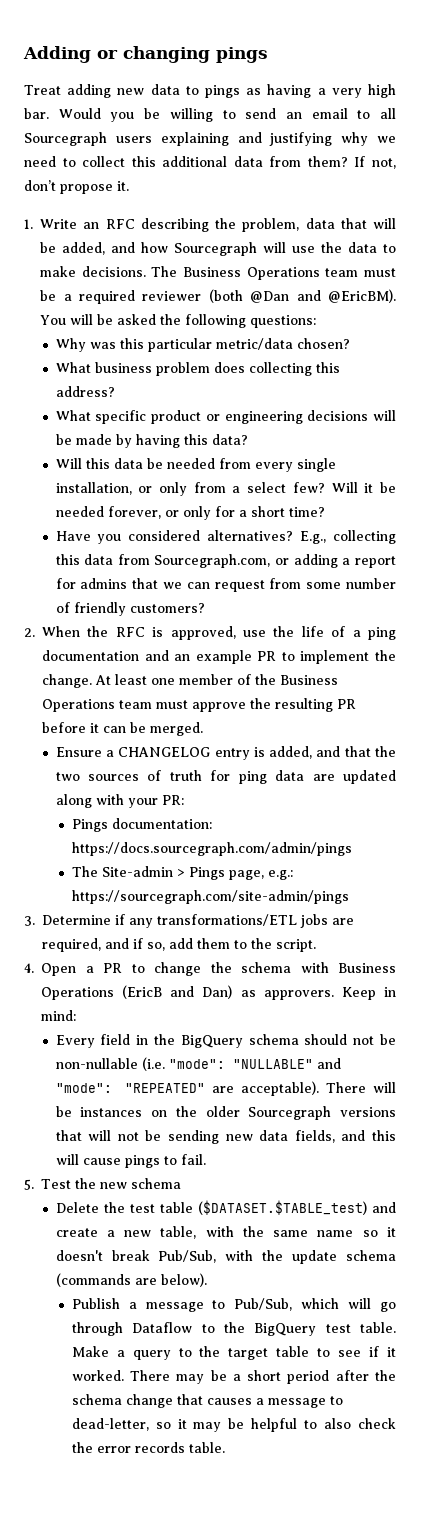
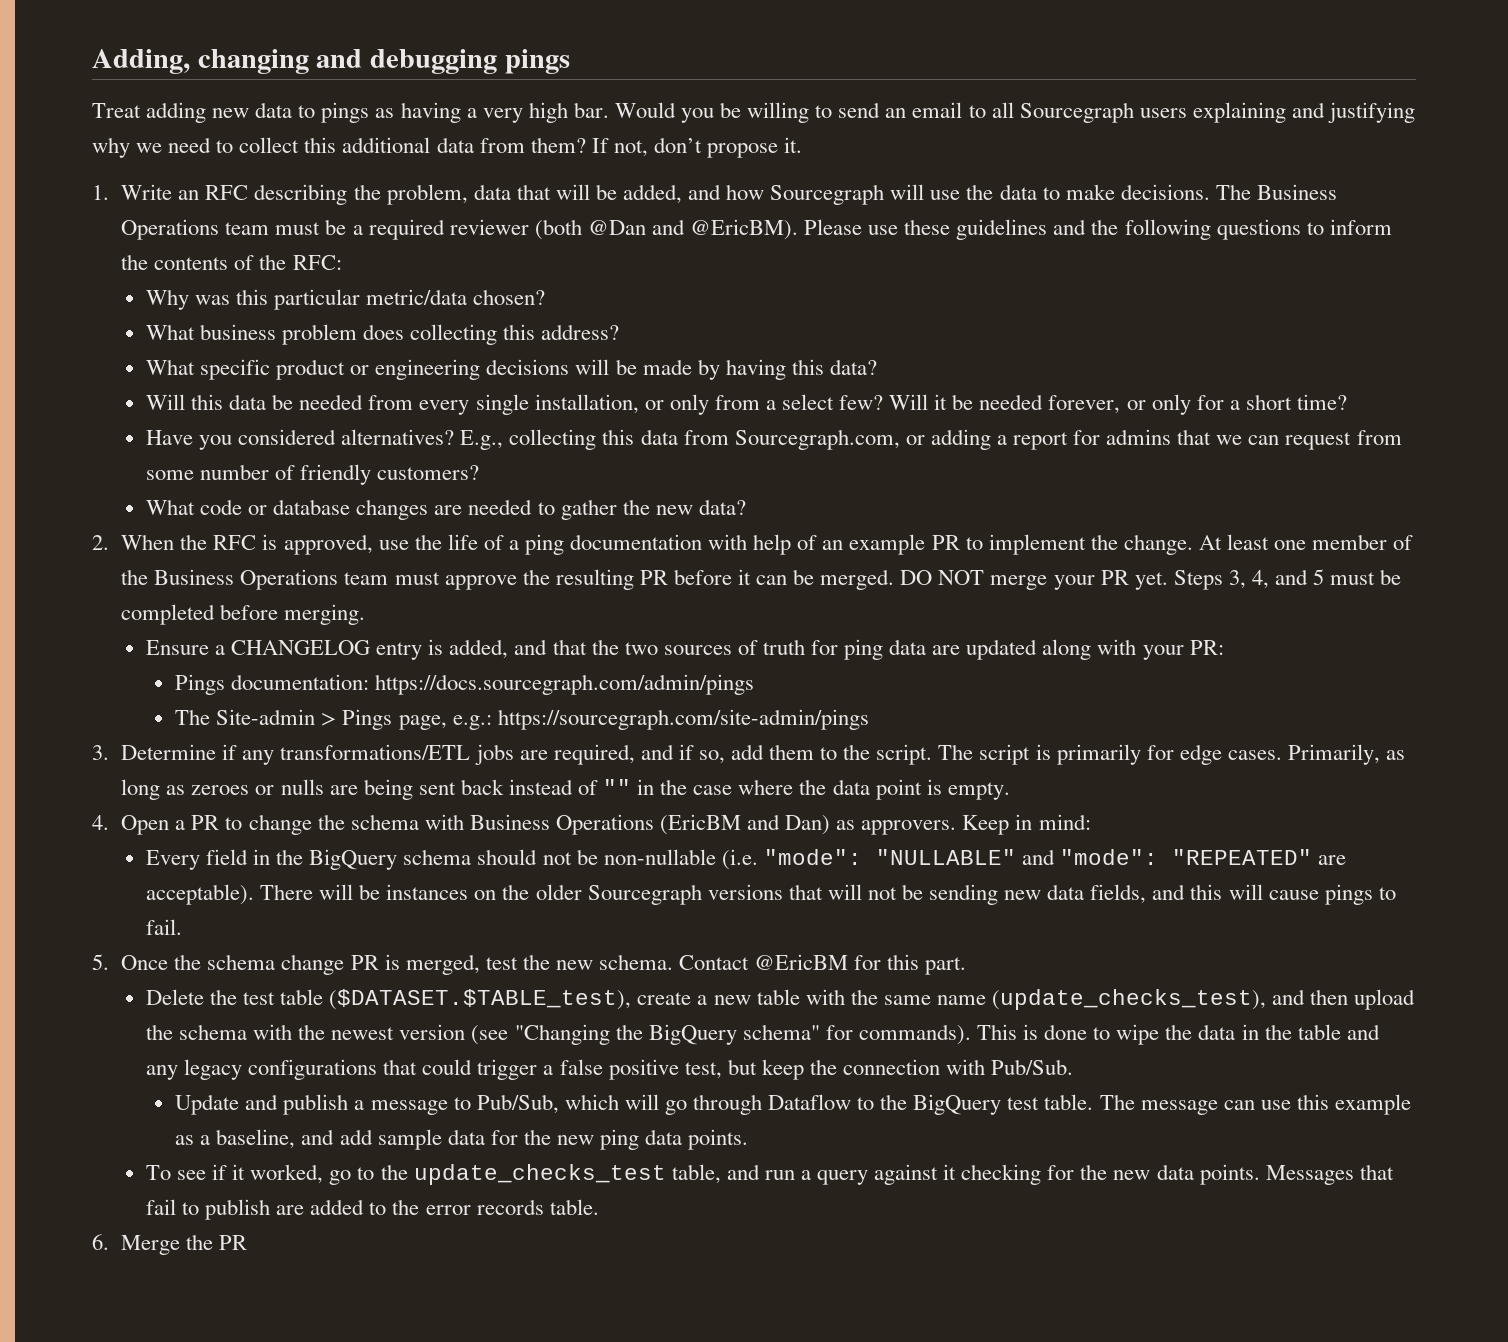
[23,46,210,63] Adding or changing -> [92,49,498,74] Adding, changing and debugging
[40,314,317,328] You will be asked the following questions: -> [804,219,1392,240] [121,254,342,270] Please use these guidelines and the following questions to inform the contents of the RFC:
(205, 608) none -> [146,499,746,520] // What code or database changes are needed to gather the new data?
[144,650,169,661] and -> [708,534,818,555] with help of
(203, 729) none -> [900,569,1402,590] [121,604,366,625] DO NOT merge your PR yet. Steps 3, 4, and 5 must be completed before merging.
(316, 945) none -> [938,744,1405,765] [121,779,1010,800] The script is primarily for edge cases. Primarily, as long as zeroes or nulls are being sent back instead of "" in the case where the data point is empty.
[122,985,163,999] (EricB -> [660,814,742,835] (EricBM
[41,1178,181,1189] Test the new schema -> [121,954,967,975] Once the schema change PR is merged, test the new schema. Contact @EricBM for this part.
[197,1200,396,1215] ($DATASET.$TABLE_test) and -> [329,989,632,1010] ($DATASET.$TABLE_test),
[160,1226,197,1239] table, -> [756,989,800,1005] table
[362,1227,396,1237] [55,1250,396,1264] [55,1273,207,1287] [71,1298,120,1309] so it doesn't break Pub/Sub, with the update schema (commands are below). // Publish -> [991,989,1416,1010] [146,1024,1380,1045] [146,1059,1074,1080] [175,1094,349,1115] (update_checks_test), and then upload the schema with the newest version (see "Changing the BigQuery schema" for commands). This is done to wipe the data in the table and any legacy configurations that could trigger a false positive test, but keep the connection with Pub/Sub. // Update and publish
[71,1346,396,1360] [71,1370,396,1384] [71,1394,343,1408] [71,1418,396,1432] Make a query to the target table to see if it worked. There may be a short period after the schema change that causes a message to dead-letter, so it may be helpful to also check -> [1099,1094,1411,1115] [175,1129,749,1150] [146,1164,1394,1185] [146,1199,387,1220] The message can use this example as a baseline, and add sample data for the new ping data points. // To see if it worked, go to the update_checks_test table, and run a query against it checking for the new data points. Messages that fail to publish are added to
(225, 1447) none -> [92,1234,248,1255] // 6. Merge the PR

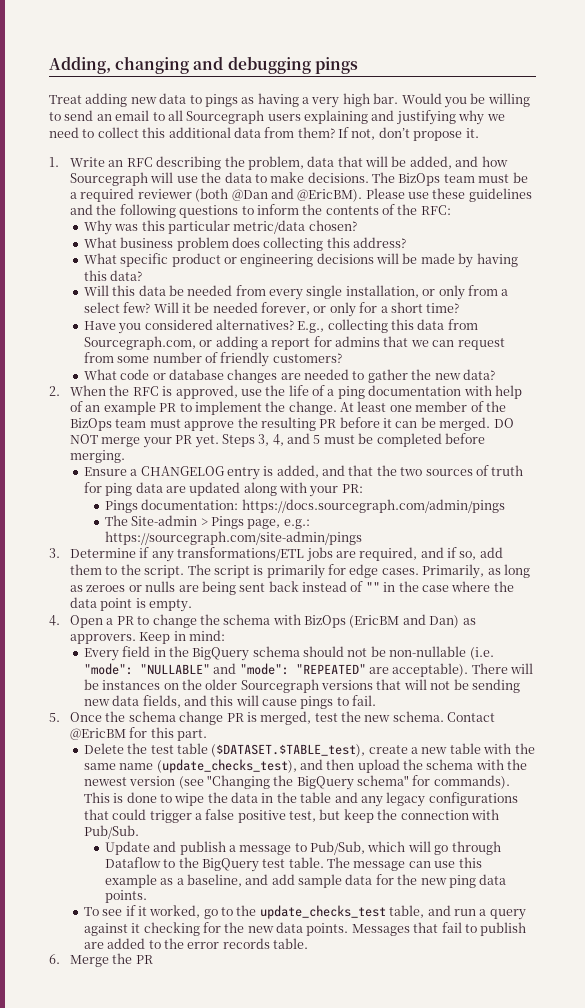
[1256,184,1337,200] [121,219,220,240] Business Operations -> [398,173,441,186] BizOps
[154,569,339,590] Business Operations -> [70,418,113,431] BizOps
[469,814,654,835] Business Operations -> [304,615,347,628] BizOps

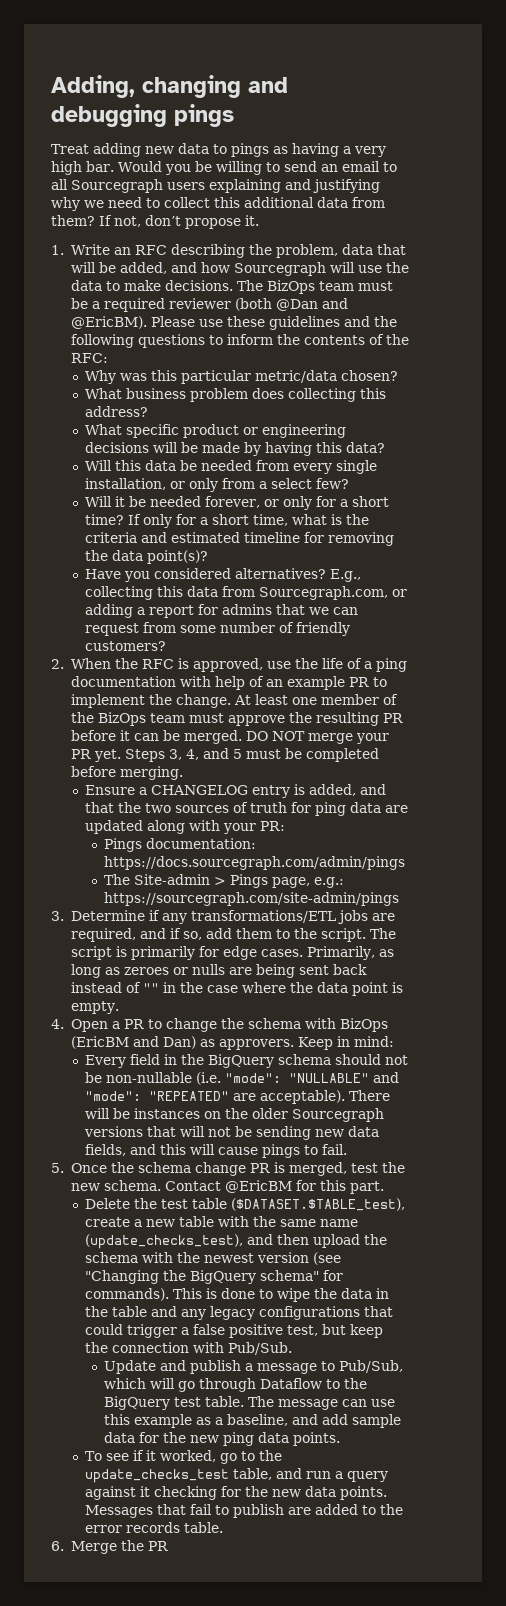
(151, 307) none -> (349, 483) //
(460, 308) none -> [127,514,369,528] [84,532,394,546] [84,550,208,564] If only for a short time, what is the criteria and estimated timeline for removing the data point(s)?
[83,369,495,383] // What code or database changes are needed to gather the new data? -> (166, 646) none

